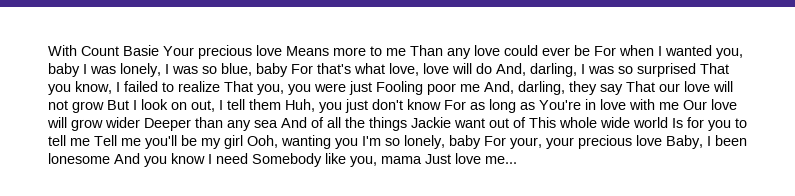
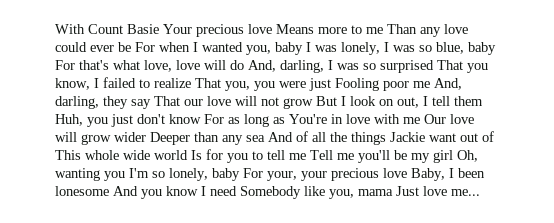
[247,135,278,148] Ooh, -> [457,150,478,162] Oh,

